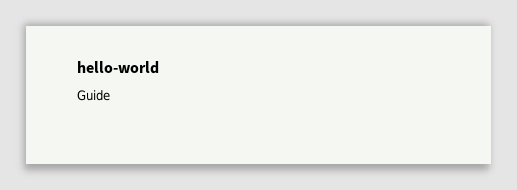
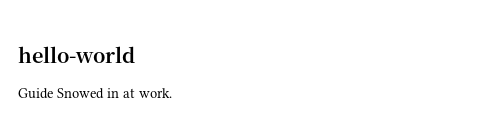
(110, 95) none -> [57,88,172,99] Snowed in at work.

